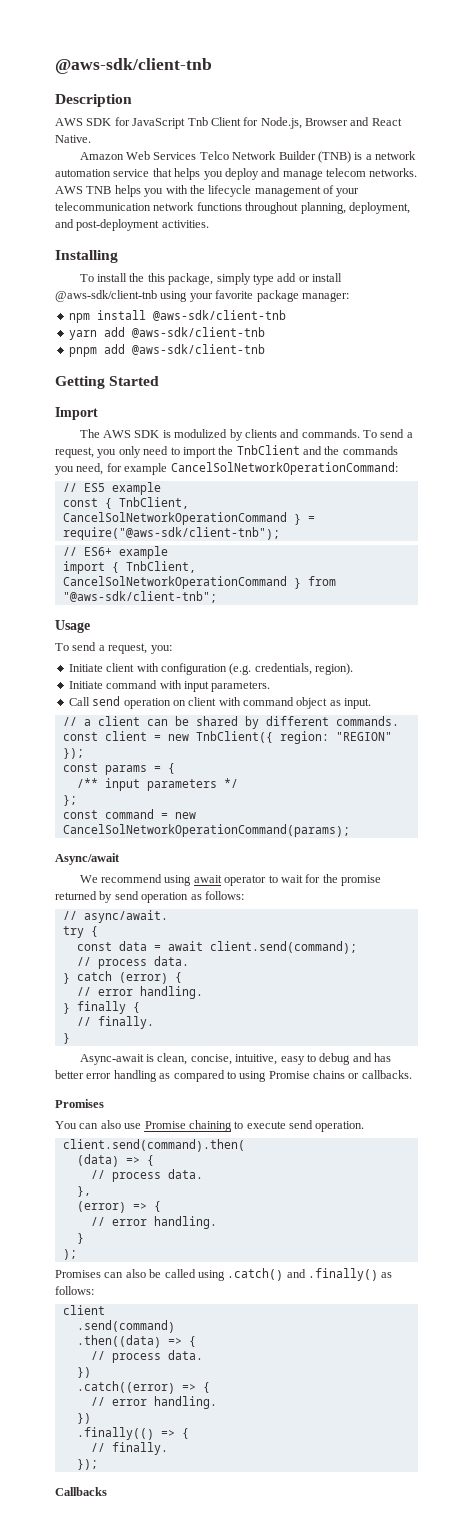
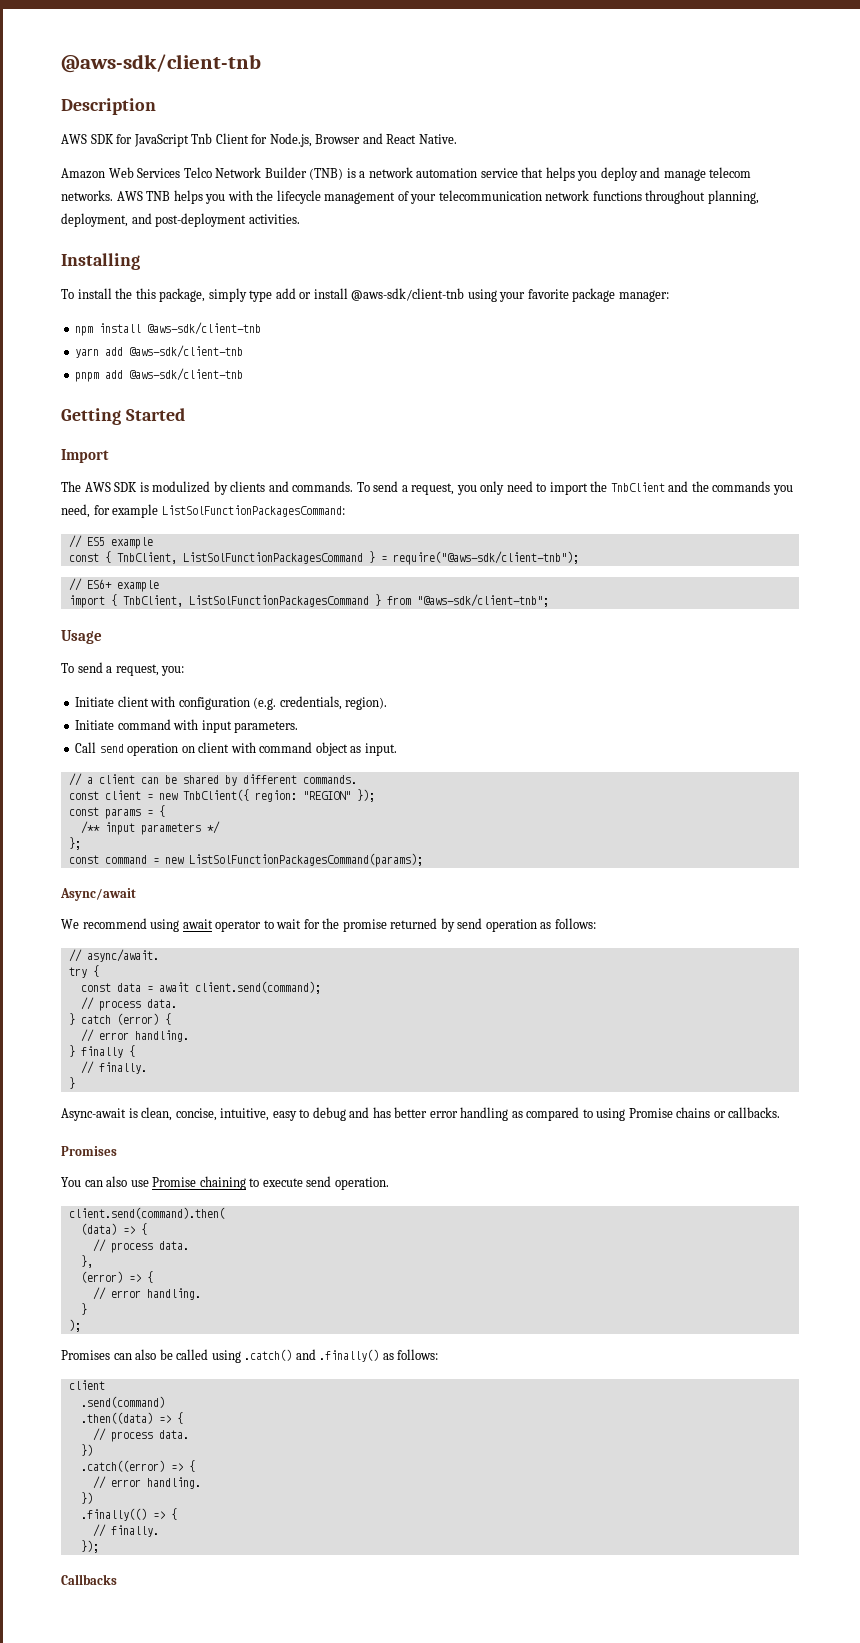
[170,462,398,475] CancelSolNetworkOperationCommand: -> [161,505,345,517] ListSolFunctionPackagesCommand:
[62,512,287,525] CancelSolNetworkOperationCommand -> [182,552,363,564] ListSolFunctionPackagesCommand
[62,576,287,589] CancelSolNetworkOperationCommand -> [188,595,369,607] ListSolFunctionPackagesCommand
[62,824,350,837] CancelSolNetworkOperationCommand(params); -> [188,853,423,867] ListSolFunctionPackagesCommand(params);

